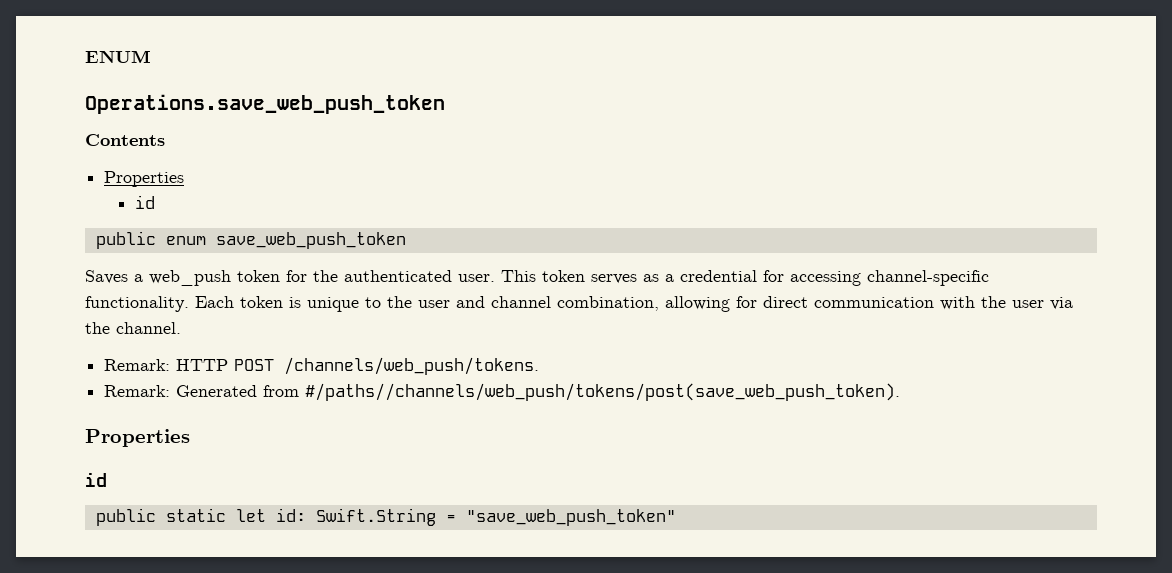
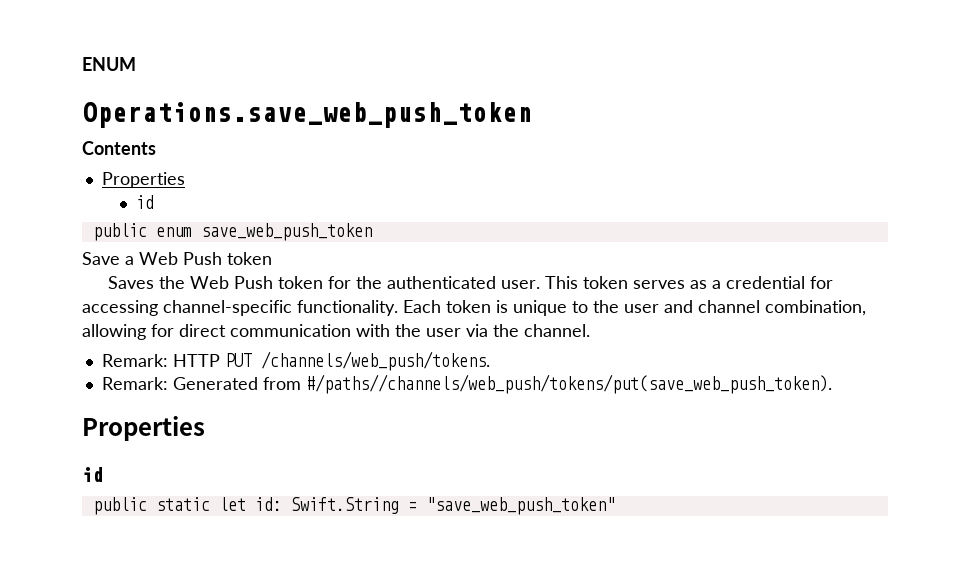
[85,270,231,286] Saves a web_push -> [82,252,272,265] [108,276,274,289] Save a Web Push token // Saves the Web Push
[234,359,275,371] POST -> [224,353,252,367] PUT
[305,383,901,401] #/paths//channels/web_push/tokens/post(save_web_push_token). -> [305,374,832,394] #/paths//channels/web_push/tokens/put(save_web_push_token).

